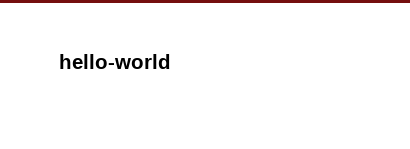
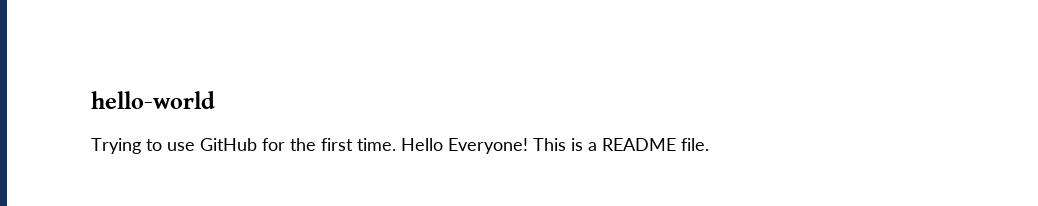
(171, 61) none -> [91,138,709,154] // Trying to use GitHub for the first time. Hello Everyone! This is a README file.

